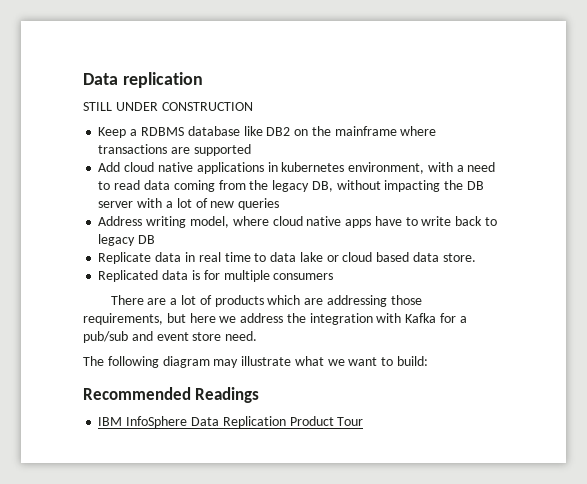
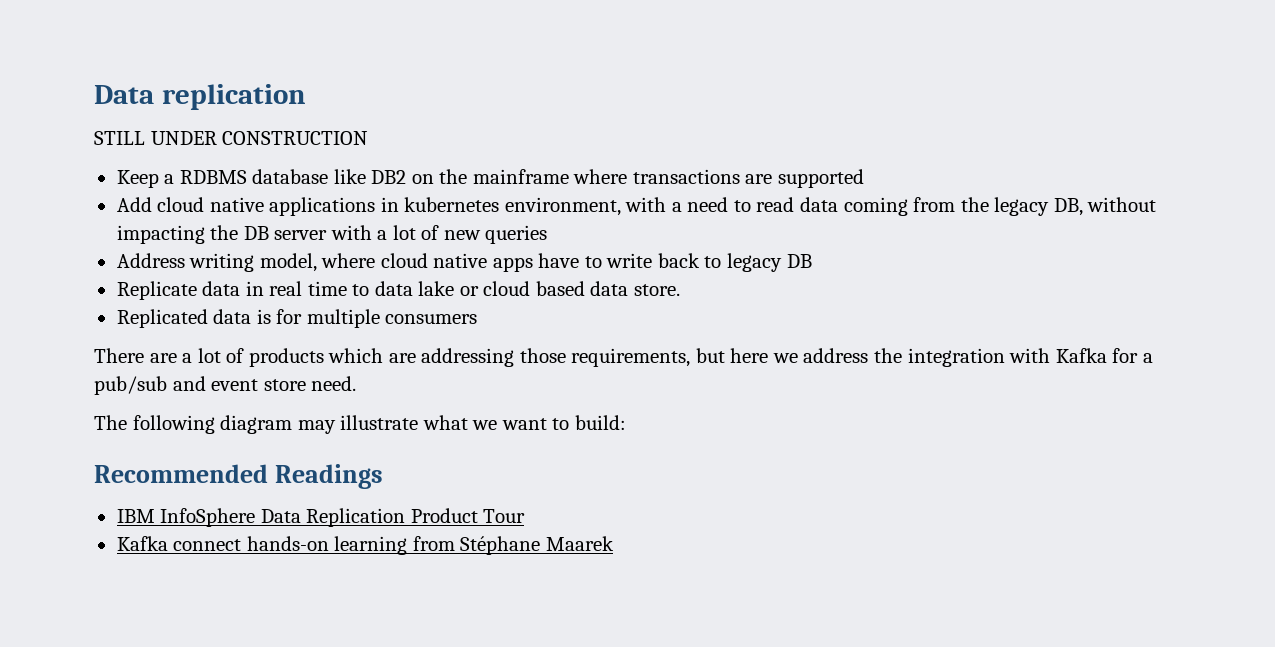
(364, 421) none -> [116,536,614,555] // Kafka connect hands-on learning from Stéphane Maarek

